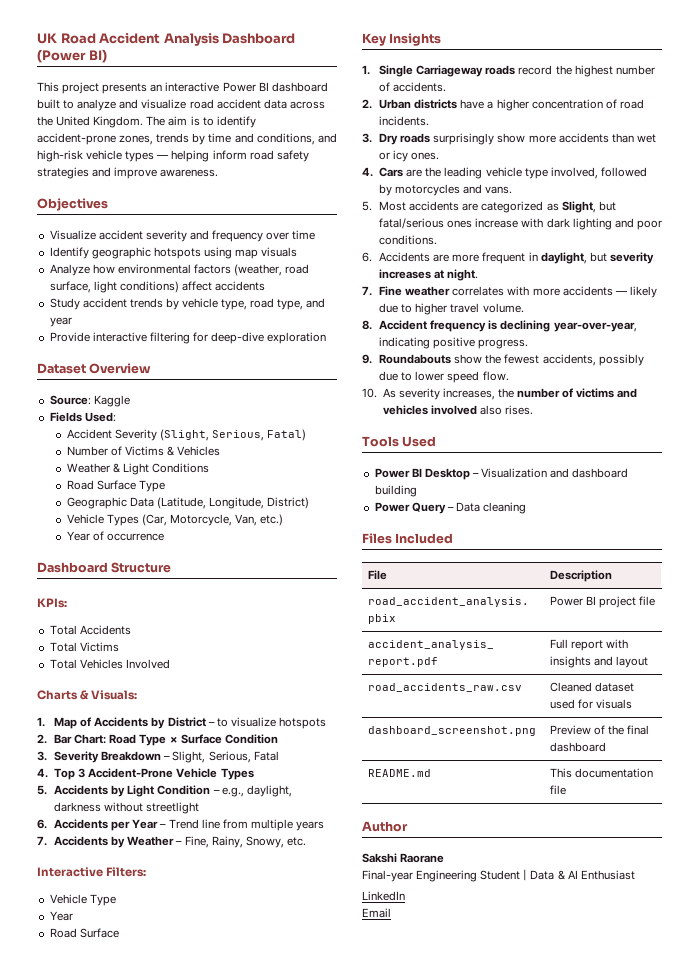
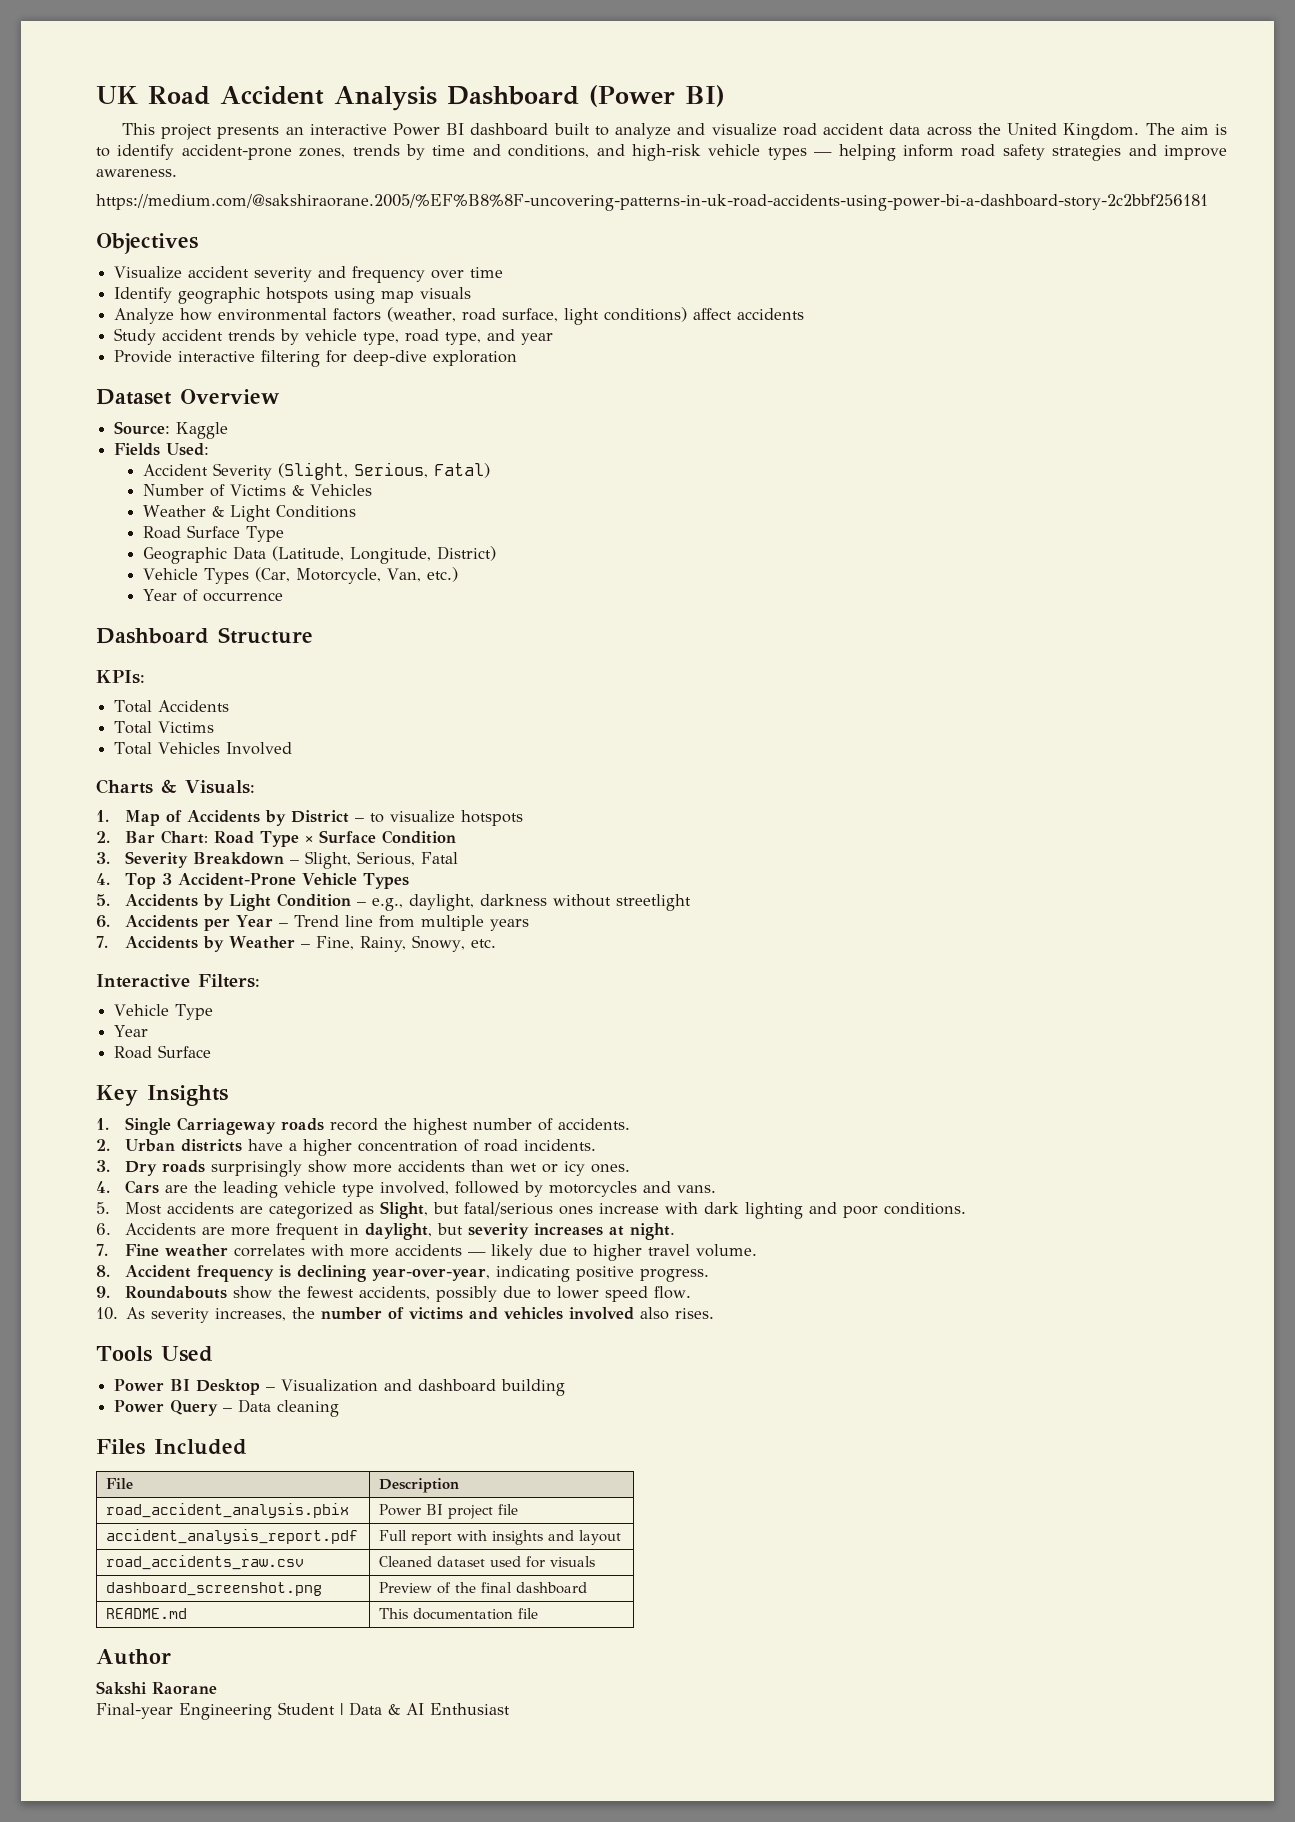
(219, 173) none -> [96,194,1208,211] // https://medium.com/@sakshiraorane.2005/%EF%B8%8F-uncovering-patterns-in-uk-road-accidents-using-power-bi-a-dashboard-story-2c2bbf256181
[362,891,405,901] [362,908,391,918] // LinkedIn // Email -> (510, 1709) none

